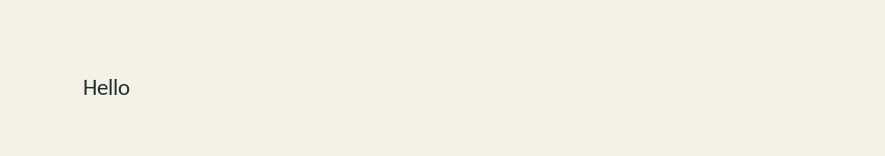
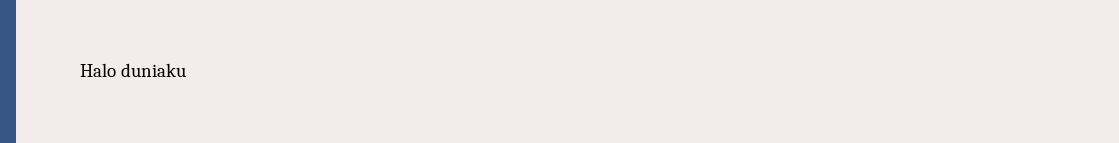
[82,78,130,96] Hello -> [80,63,187,77] Halo duniaku

